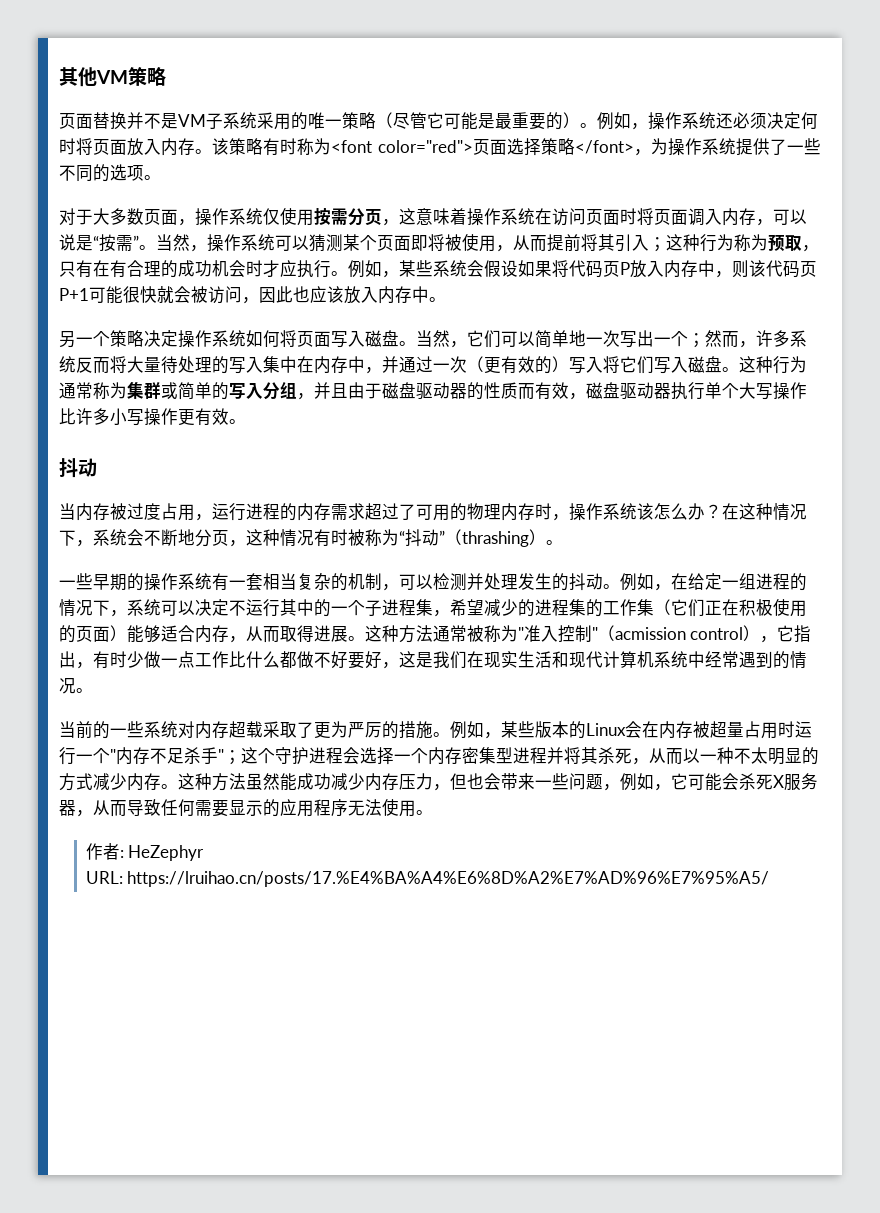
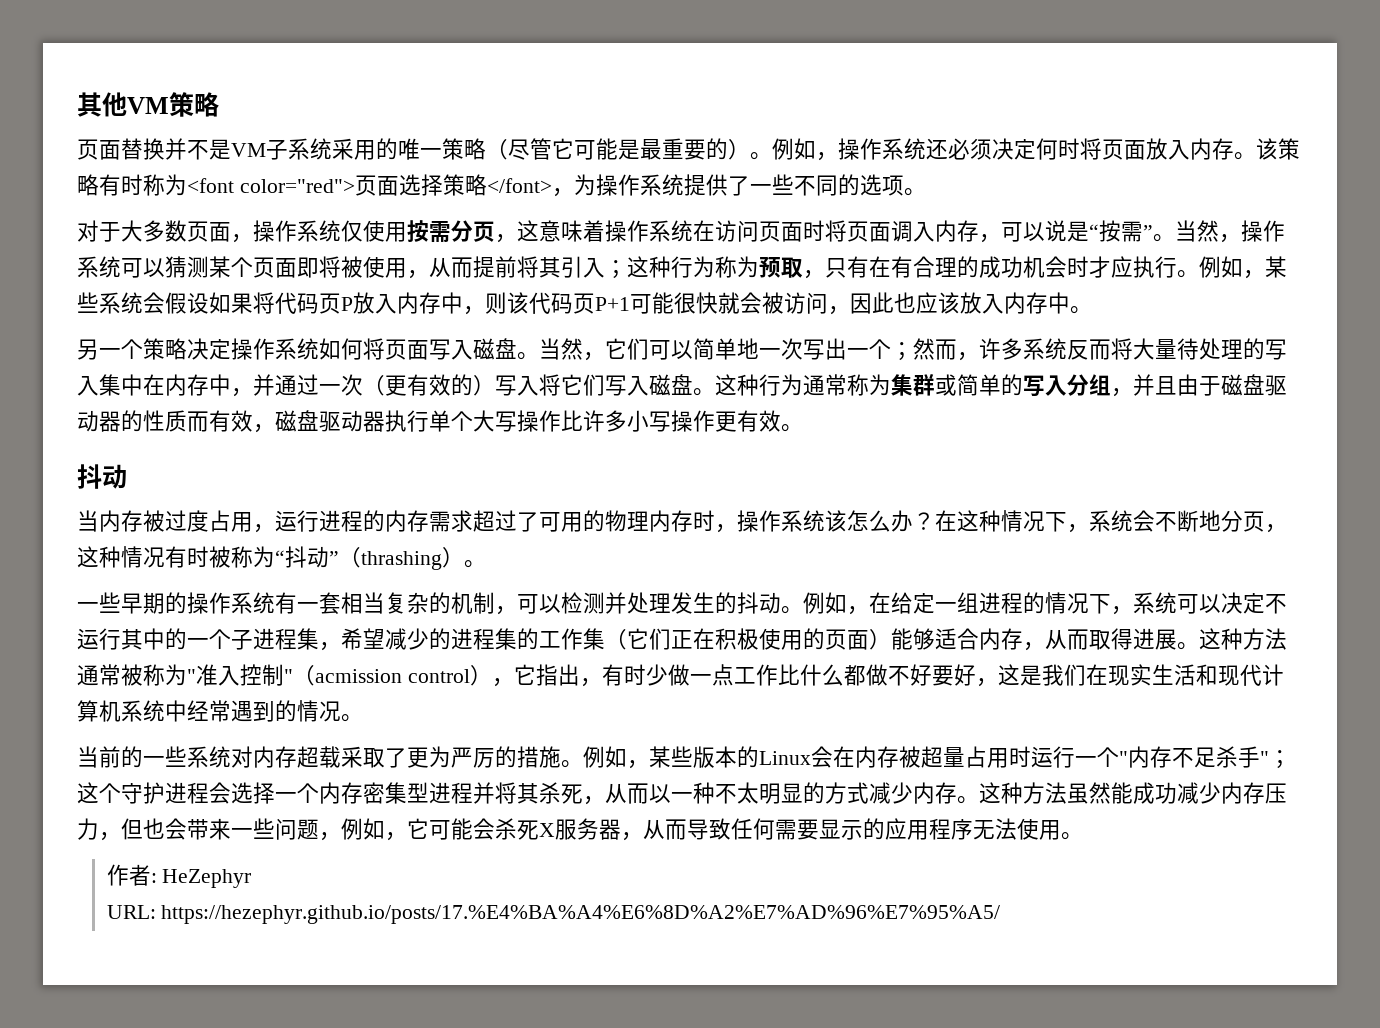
[127,871,770,887] https://lruihao.cn/posts/17.%E4%BA%A4%E6%8D%A2%E7%AD%96%E7%95%A5/ -> [161,905,1001,924] https://hezephyr.github.io/posts/17.%E4%BA%A4%E6%8D%A2%E7%AD%96%E7%95%A5/

